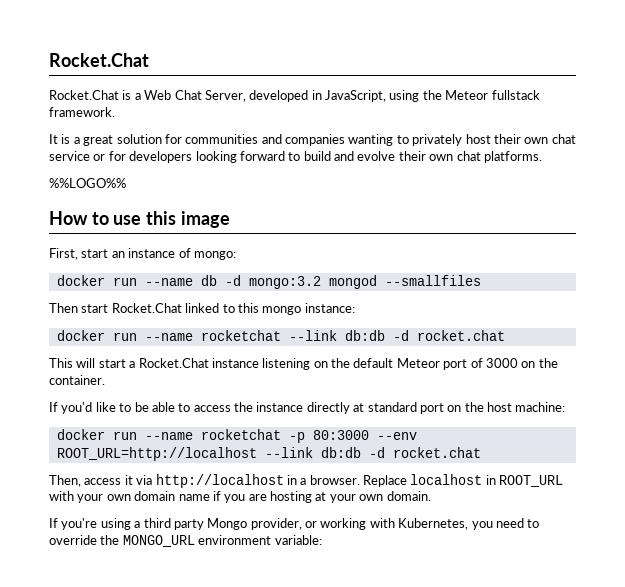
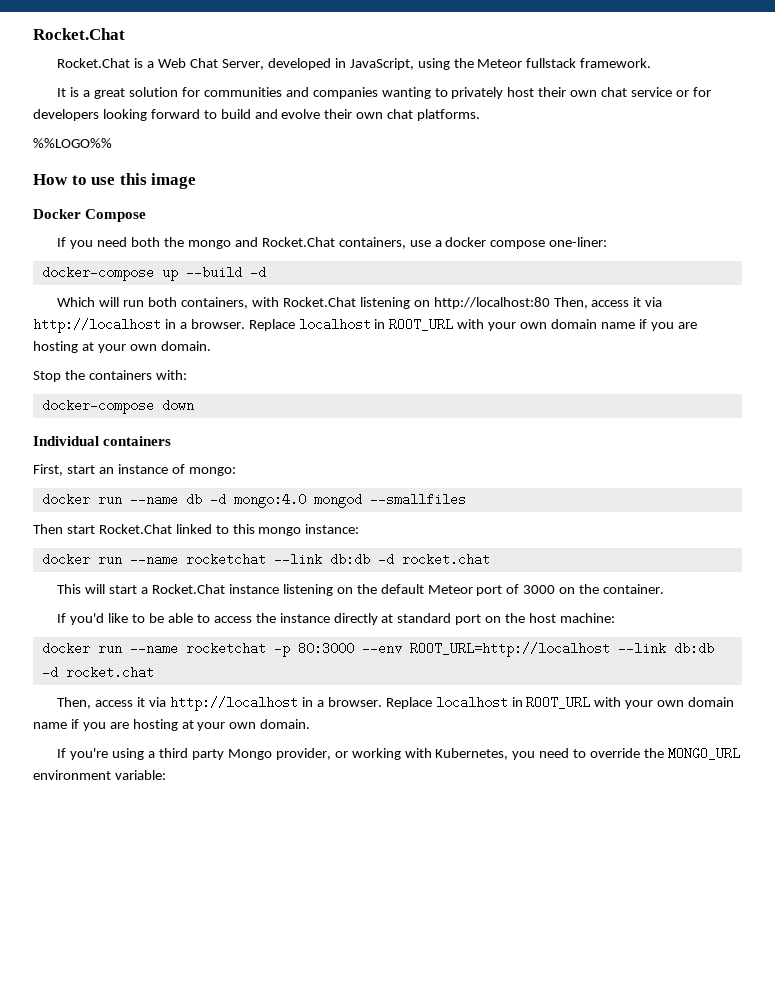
(230, 219) none -> [33,209,147,222] [57,237,608,249] [41,266,266,281] [57,297,663,309] [33,318,697,333] [33,341,211,353] [33,370,187,382] [41,399,194,414] [33,436,172,446] // Docker Compose // If you need both the mongo and Rocket.Chat containers, use a docker compose one-liner: // docker-compose up --build -d // Which will run both containers, with Rocket.Chat listening on http://localhost:80 Then, access it via http://localhost in a browser. Replace localhost in ROOT_URL with your own domain name if you are hosting at your own domain. // Stop the containers with: // docker-compose down // Individual containers
[248,276,321,289] mongo:3.2 -> [233,493,306,508] mongo:4.0

